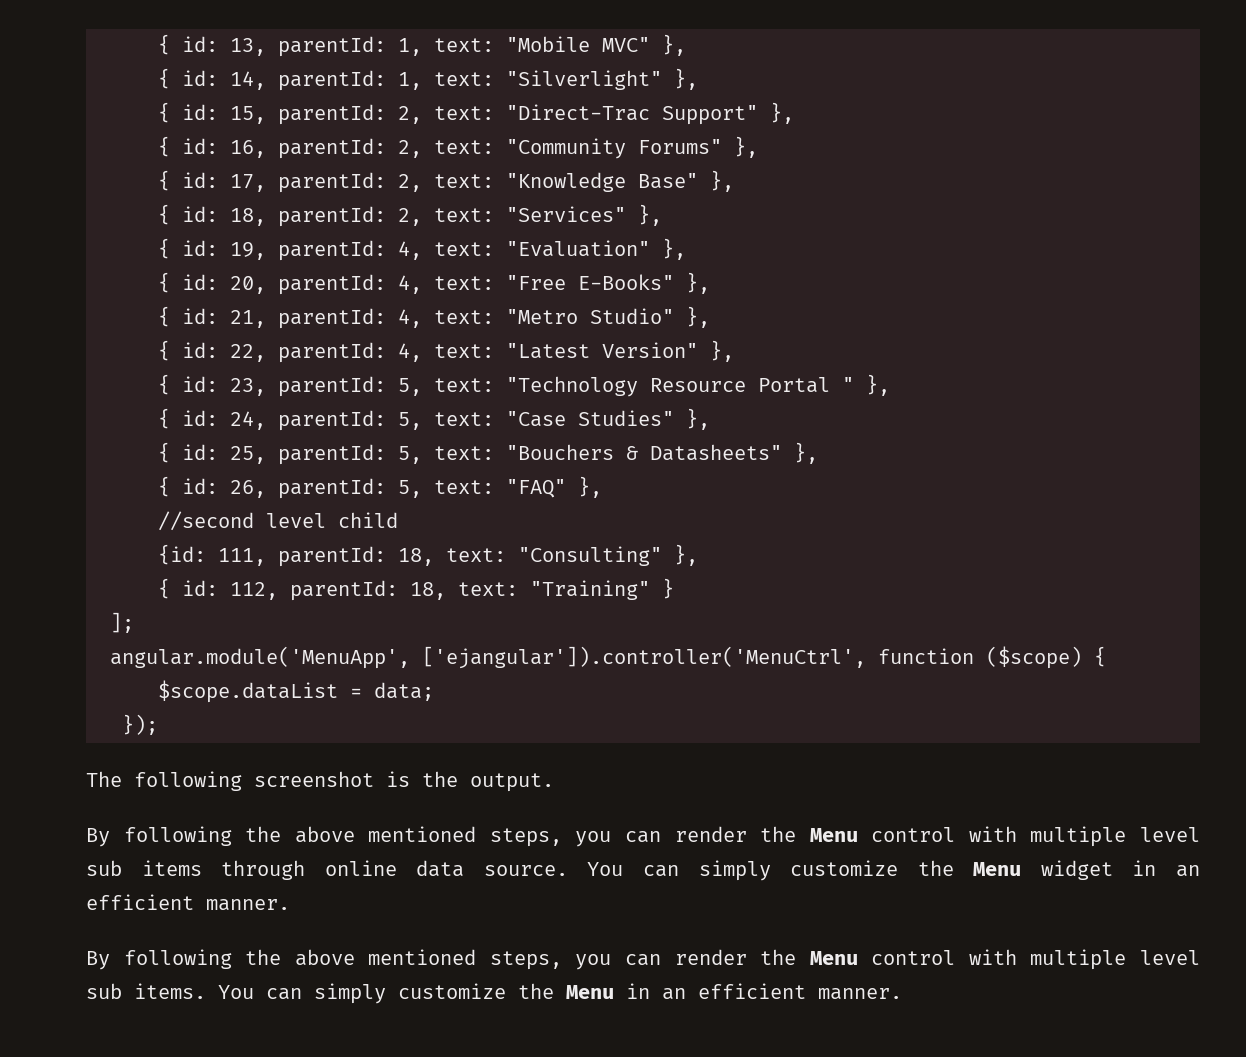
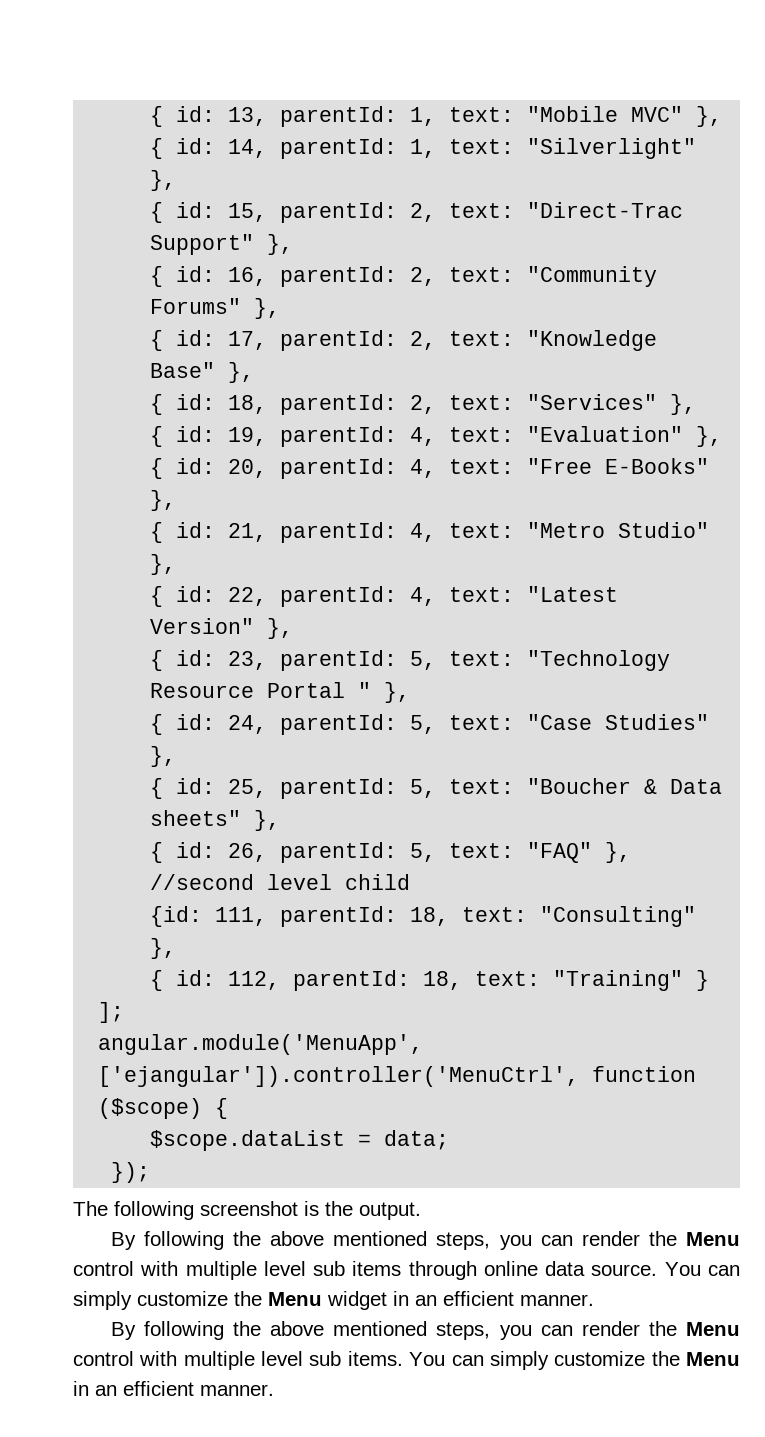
[506,444,782,461] "Bouchers & Datasheets" -> [527,778,723,794] [150,810,242,826] "Boucher & Data sheets"

